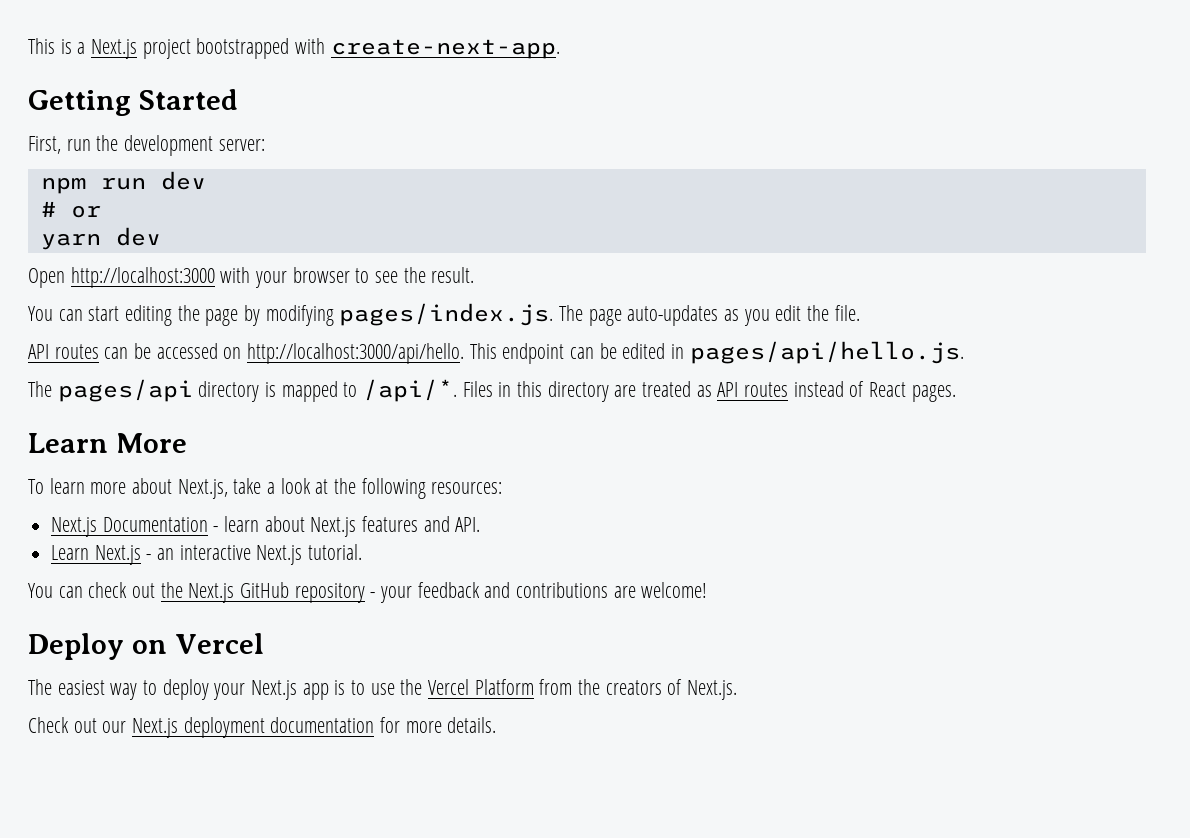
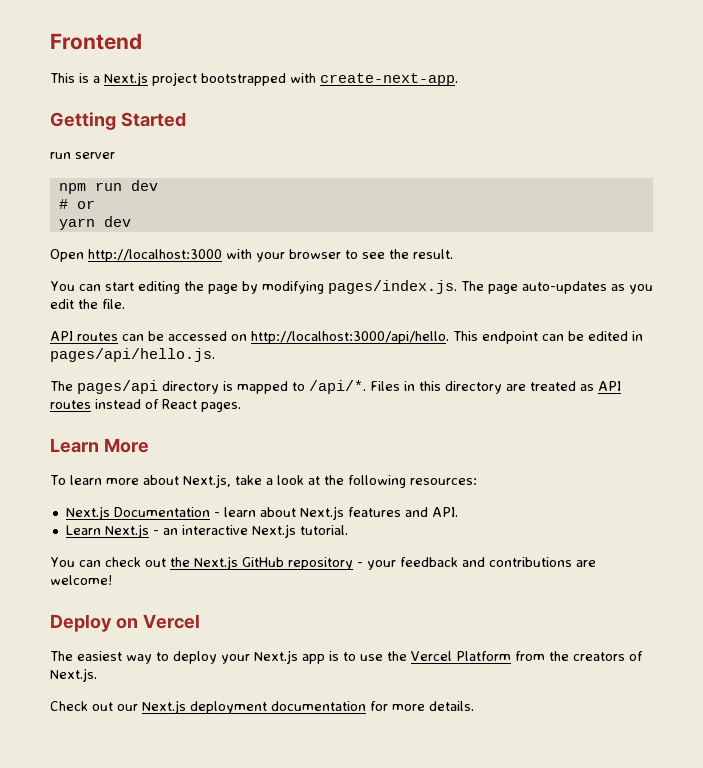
(28, 46) none -> [50,33,142,50] Frontend //
[28,135,265,156] First, run the development server: -> [50,152,115,159] run server

